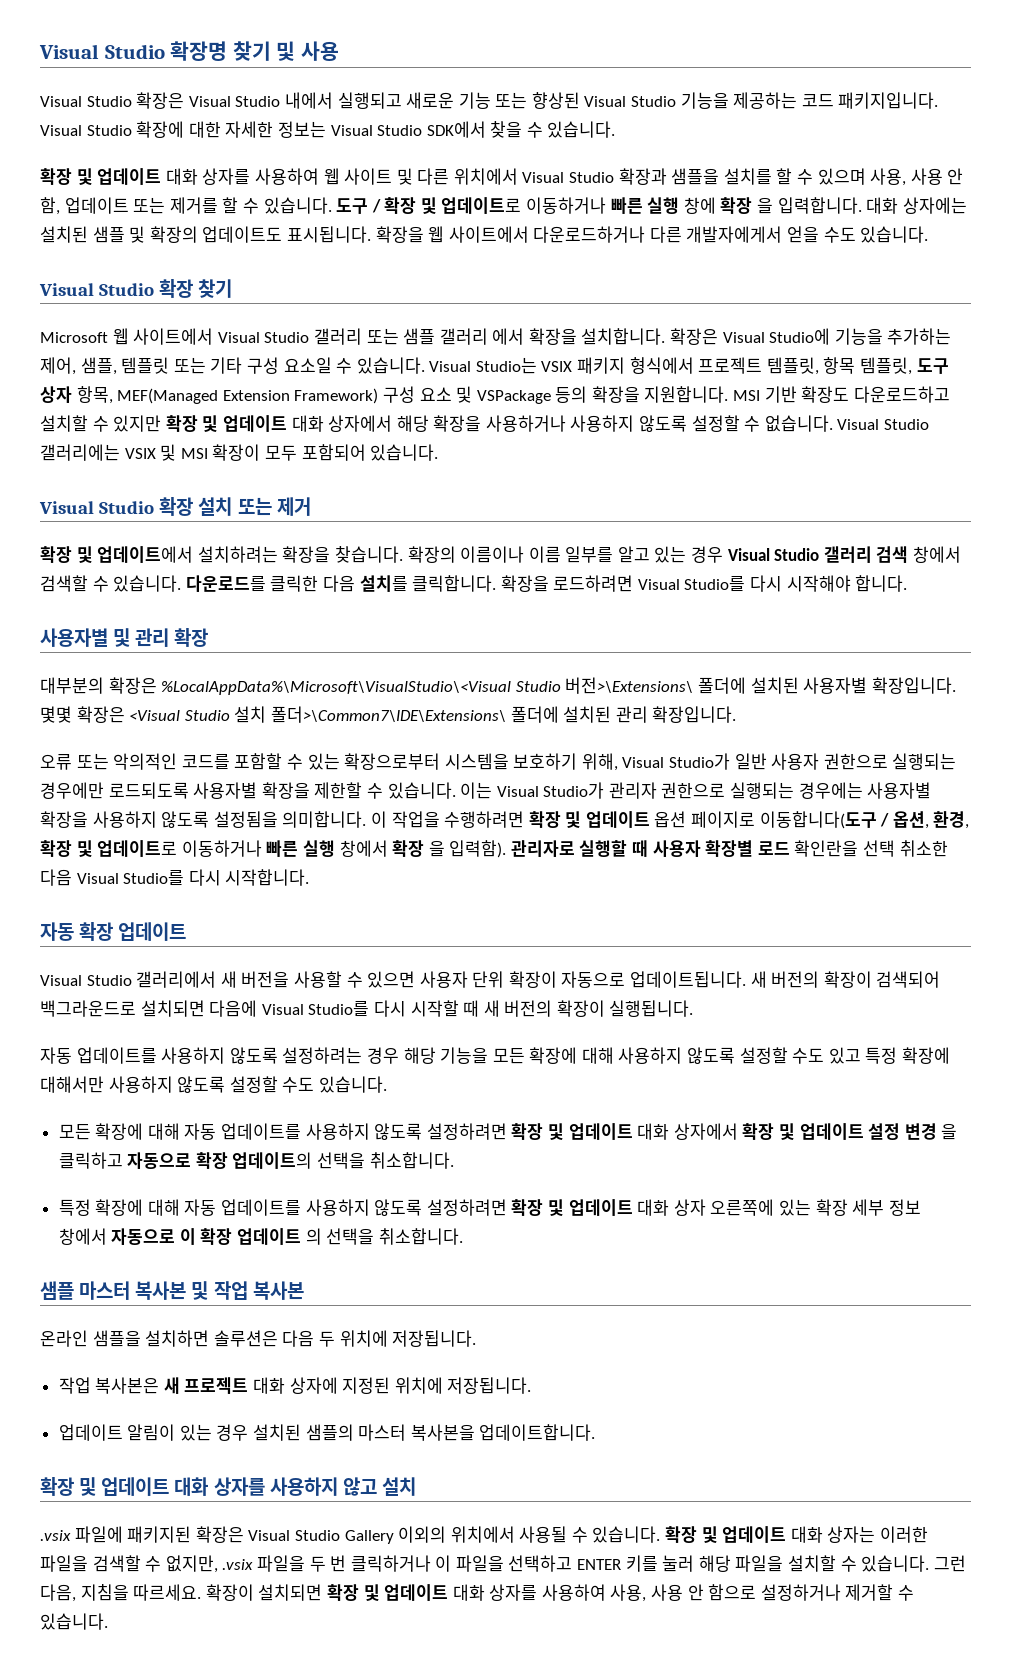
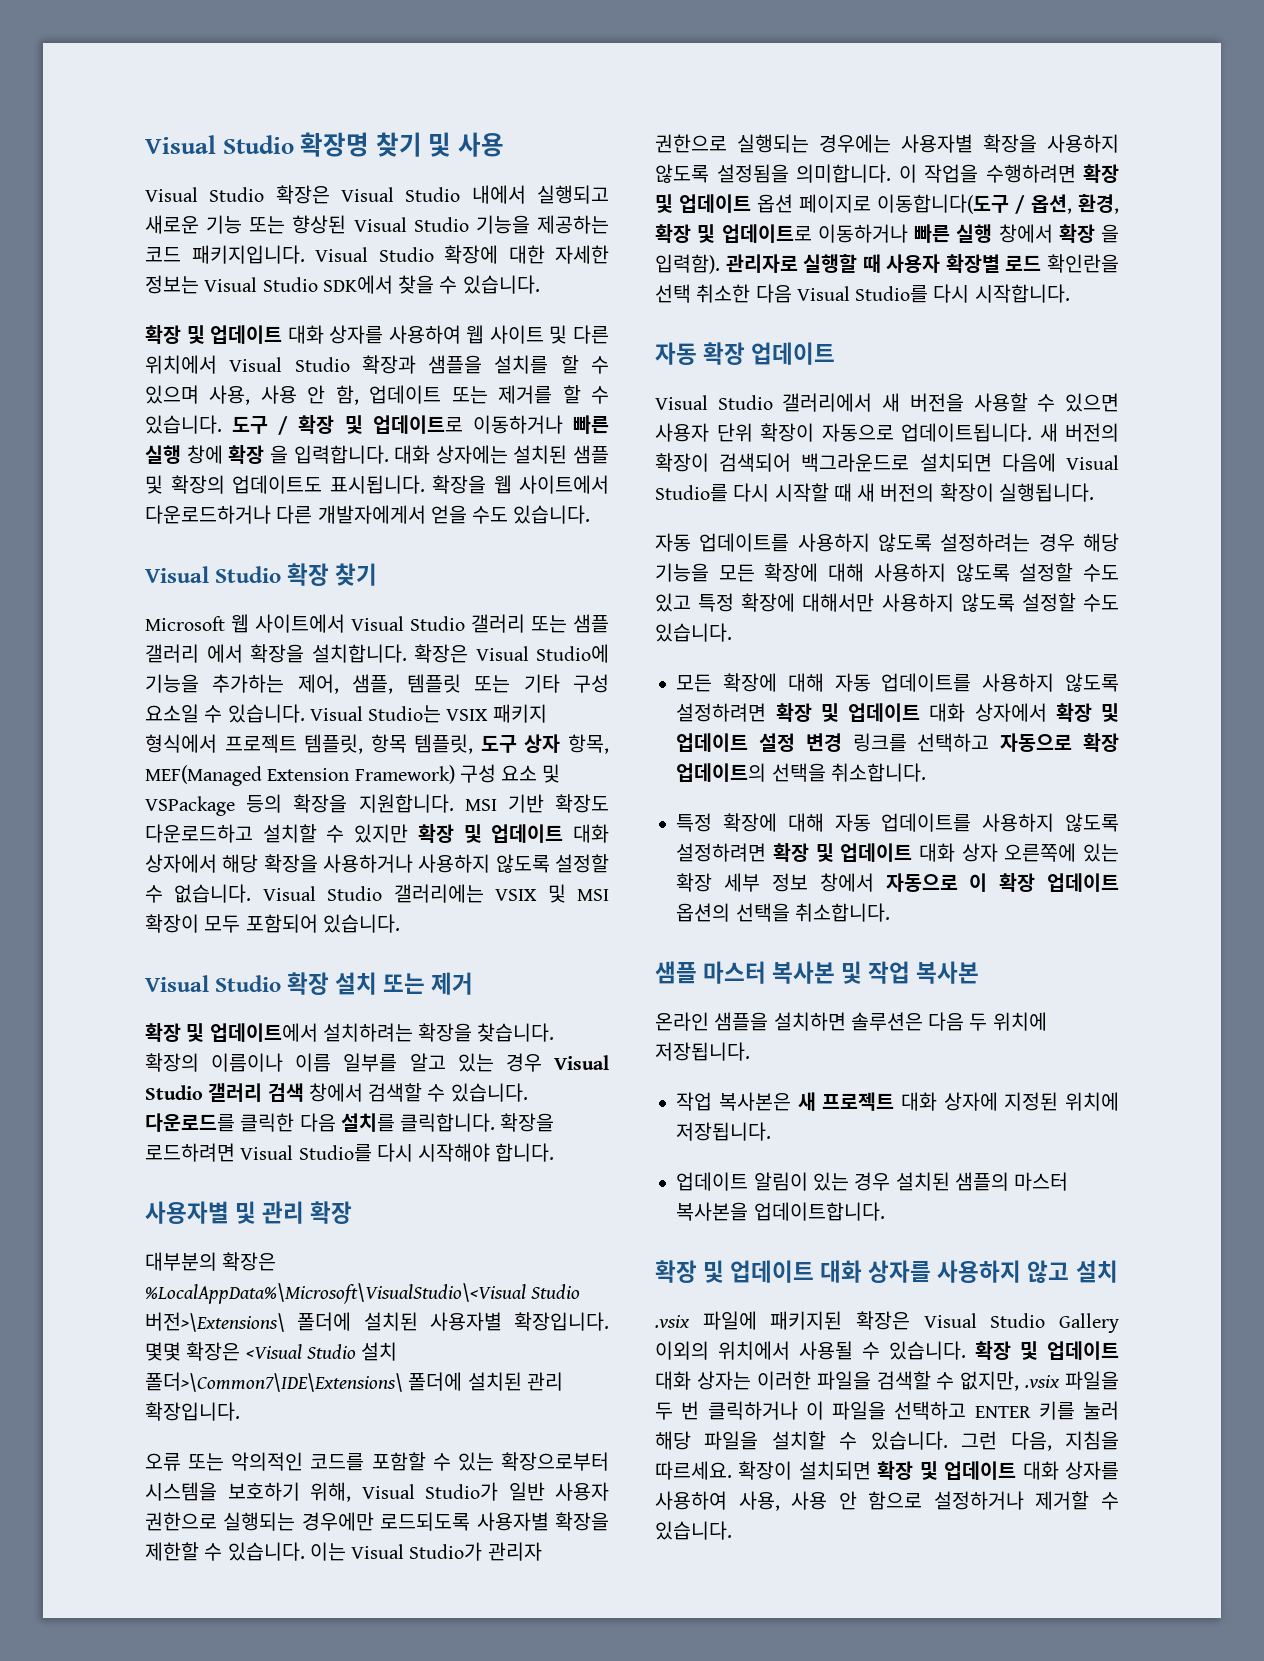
[941,1123,958,1140] [58,1152,123,1169] 을 클릭하고 -> [852,733,990,752] 링크를 선택하고
[305,1228,322,1245] 의 -> [676,903,731,922] 옵션의

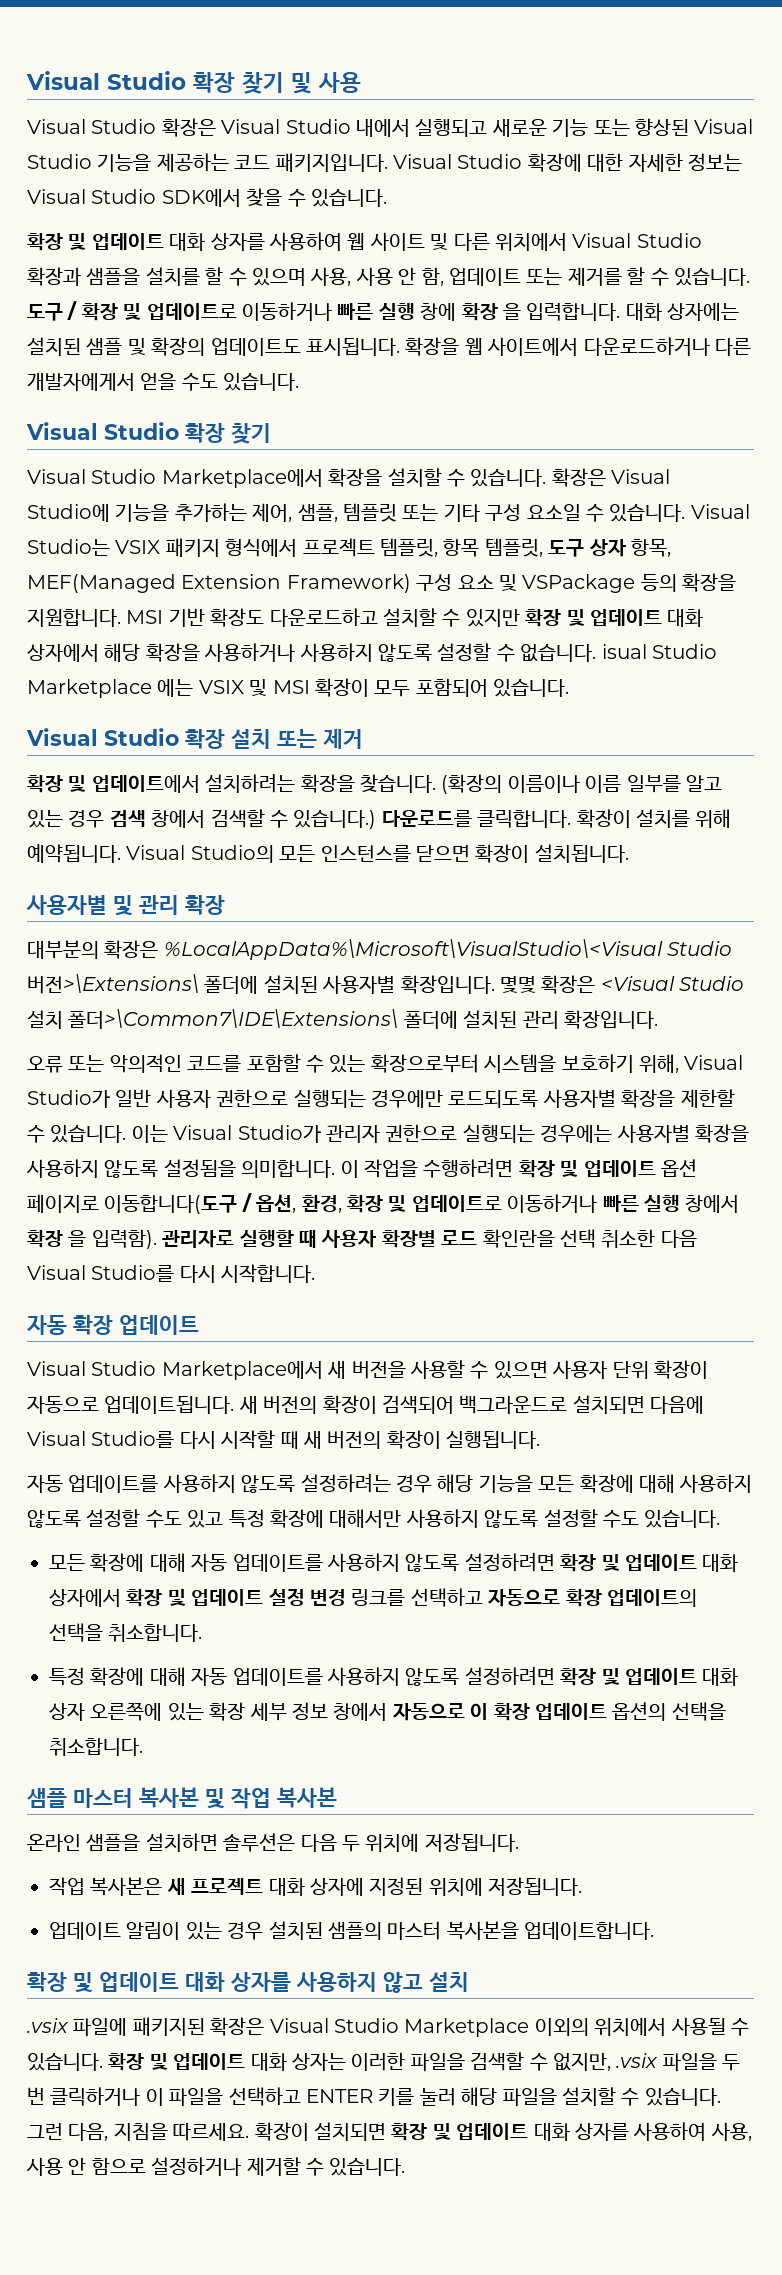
[145,132,370,157] Visual Studio 확장명 -> [26,71,235,93] Visual Studio 확장
[145,614,609,633] [145,644,407,663] Microsoft 웹 사이트에서 Visual Studio 갤러리 또는 샘플 갤러리 에서 확장을 설치합니다. -> [27,468,547,488] Visual Studio Marketplace에서 확장을 설치할 수 있습니다.
[262,884,484,903] Visual Studio 갤러리에는 -> [601,644,717,659] [27,679,194,698] isual Studio Marketplace 에는
[145,1053,199,1072] 확장의 -> [441,774,503,794] (확장의
[554,1055,609,1070] [145,1083,263,1102] Visual Studio 갤러리 -> (105, 819) none
[450,1083,528,1102] [145,1113,555,1132] [145,1143,555,1162] 있습니다. 다운로드를 클릭한 다음 설치를 클릭합니다. 확장을 로드하려면 Visual Studio를 다시 시작해야 합니다. -> [293,809,732,829] [27,844,629,863] 있습니다.) 다운로드를 클릭합니다. 확장이 설치를 위해 예약됩니다. Visual Studio의 모든 인스턴스를 닫으면 확장이 설치됩니다.
[782,393,873,412] 갤러리에서 -> [161,1361,323,1380] Marketplace에서
[1059,1313,1119,1333] Gallery -> [404,2018,530,2037] Marketplace

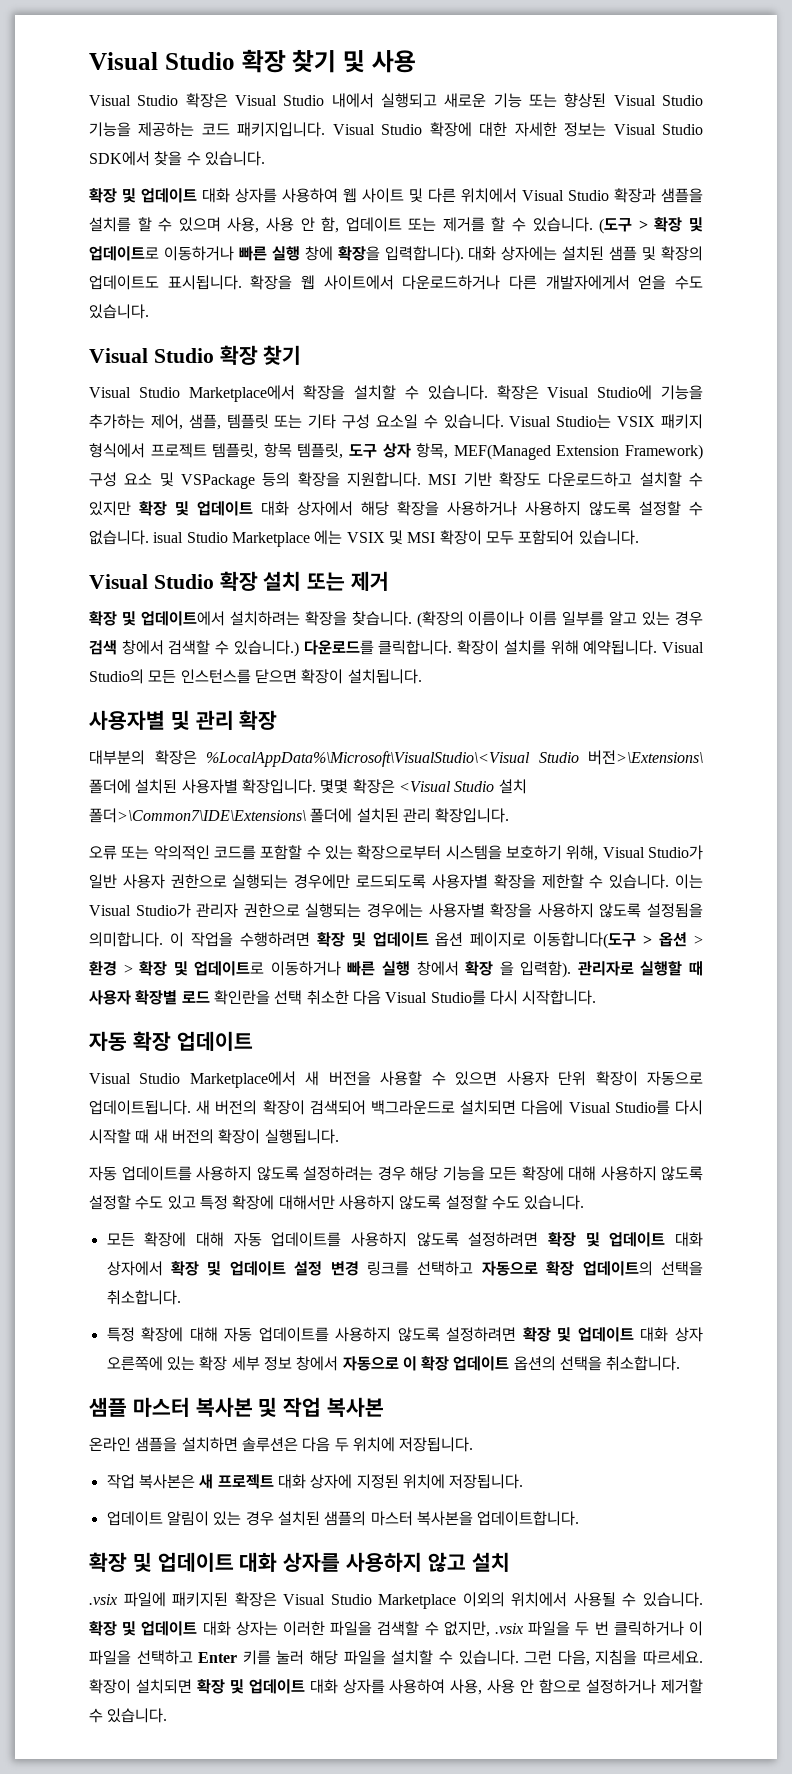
[27,301,78,321] 도구 / -> [599,218,648,234] (도구 >
[461,303,621,321] 확장 을 입력합니다. -> [337,246,464,263] 확장을 입력합니다).
[241,1193,342,1213] / 옵션, 환경, -> [643,932,703,947] [89,961,133,976] > 옵션 > 환경 >
[306,2089,373,2103] ENTER -> [198,1652,238,1663] Enter

